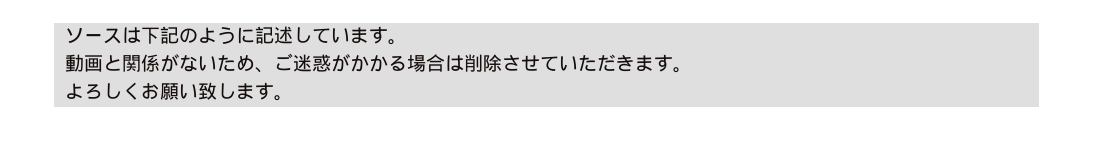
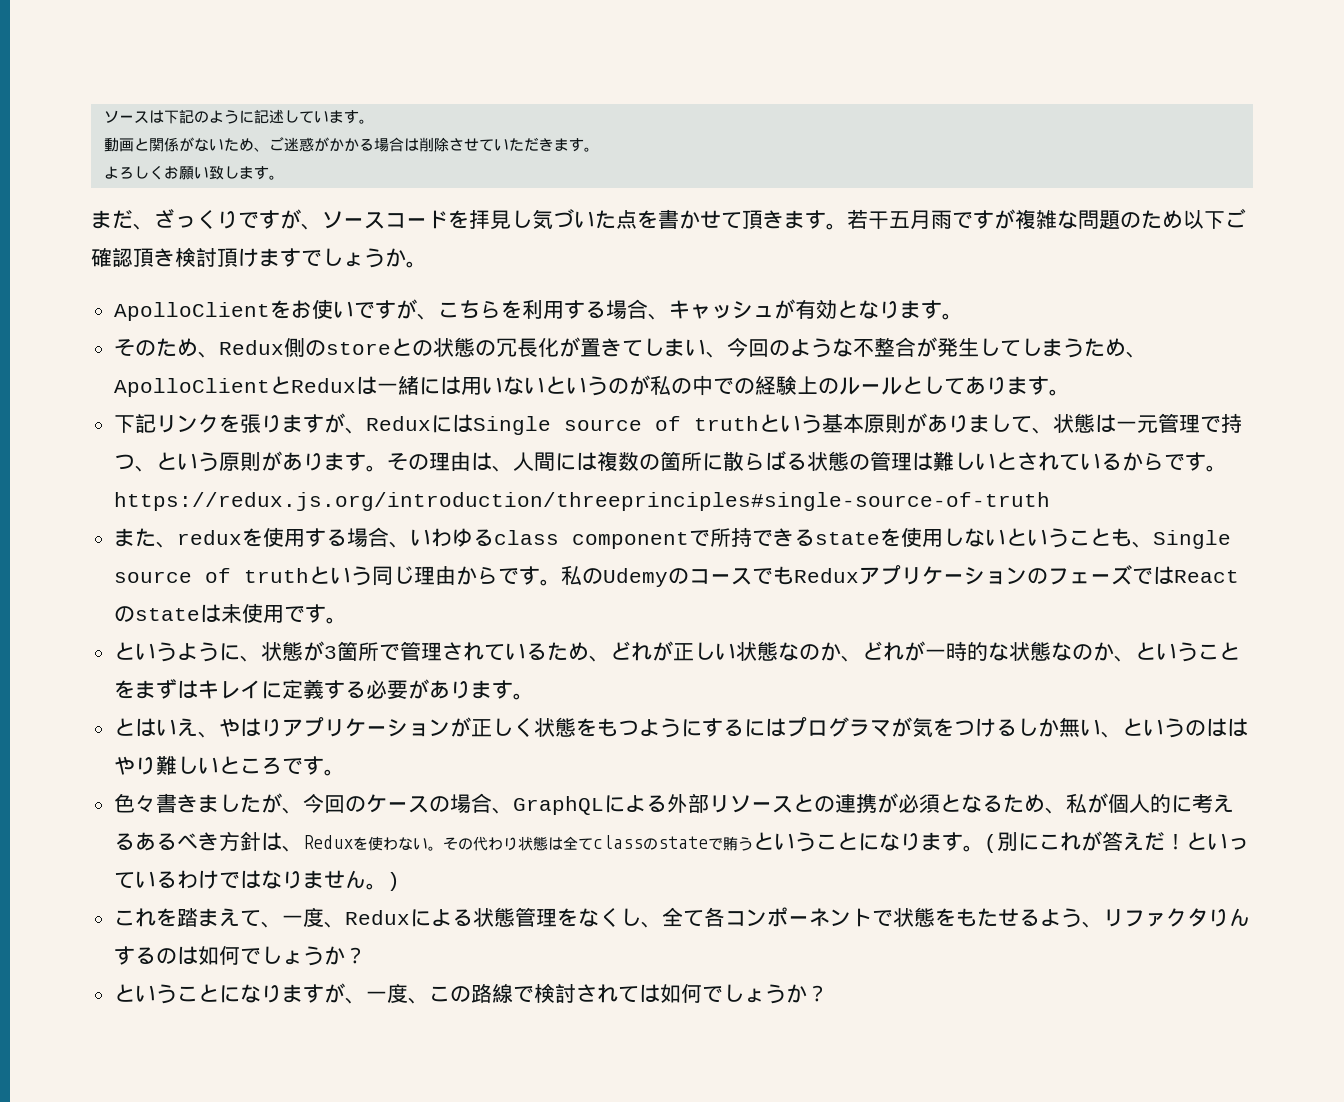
(294, 98) none -> [91,208,1246,230] [91,247,427,268] [114,299,964,321] [114,337,1148,358] [114,375,1071,397] [114,413,1243,435] [114,451,1228,472] [114,492,1051,511] [114,527,1232,549] [114,565,1240,587] [114,603,348,624] [114,641,1241,662] [114,679,535,700] [114,717,1249,738] [114,756,346,776] [114,793,1235,815] [114,831,1250,853] [114,870,401,891] [114,907,1251,928] [114,946,367,966] [114,983,829,1004] // まだ、ざっくりですが、ソースコードを拝見し気づいた点を書かせて頂きます。若干五月雨ですが複雑な問題のため以下ご確認頂き検討頂けますでしょうか。 // ApolloClientをお使いですが、こちらを利用する場合、キャッシュが有効となります。 // そのため、Redux側のstoreとの状態の冗長化が置きてしまい、今回のような不整合が発生してしまうため、ApolloClientとReduxは一緒には用いないというのが私の中での経験上のルールとしてあります。 // 下記リンクを張りますが、ReduxにはSingle source of truthという基本原則がありまして、状態は一元管理で持つ、という原則があります。その理由は、人間には複数の箇所に散らばる状態の管理は難しいとされているからです。https://redux.js.org/introduction/threeprinciples#single-source-of-truth // また、reduxを使用する場合、いわゆるclass componentで所持できるstateを使用しないということも、Single source of truthという同じ理由からです。私のUdemyのコースでもReduxアプリケーションのフェーズではReactのstateは未使用です。 // というように、状態が3箇所で管理されているため、どれが正しい状態なのか、どれが一時的な状態なのか、ということをまずはキレイに定義する必要があります。 // とはいえ、やはりアプリケーションが正しく状態をもつようにするにはプログラマが気をつけるしか無い、というのははやり難しいところです。 // 色々書きましたが、今回のケースの場合、GraphQLによる外部リソースとの連携が必須となるため、私が個人的に考えるあるべき方針は、Reduxを使わない。その代わり状態は全てclassのstateで賄うということになります。(別にこれが答えだ！といっているわけではなりません。) // これを踏まえて、一度、Reduxによる状態管理をなくし、全て各コンポーネントで状態をもたせるよう、リファクタりんするのは如何でしょうか？ // ということになりますが、一度、この路線で検討されては如何でしょうか？

